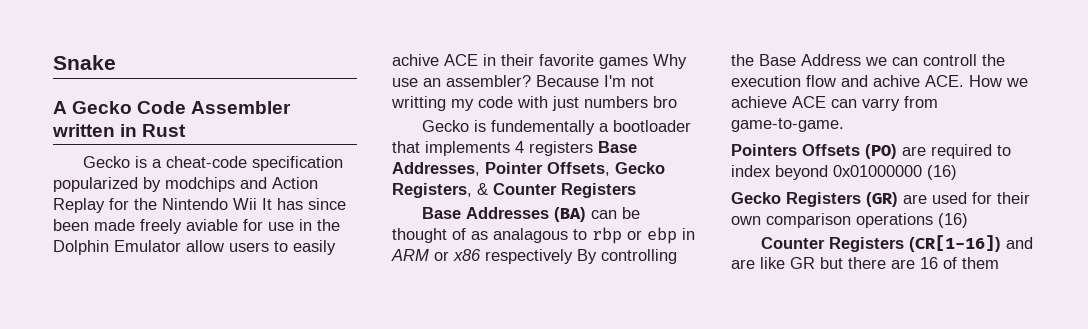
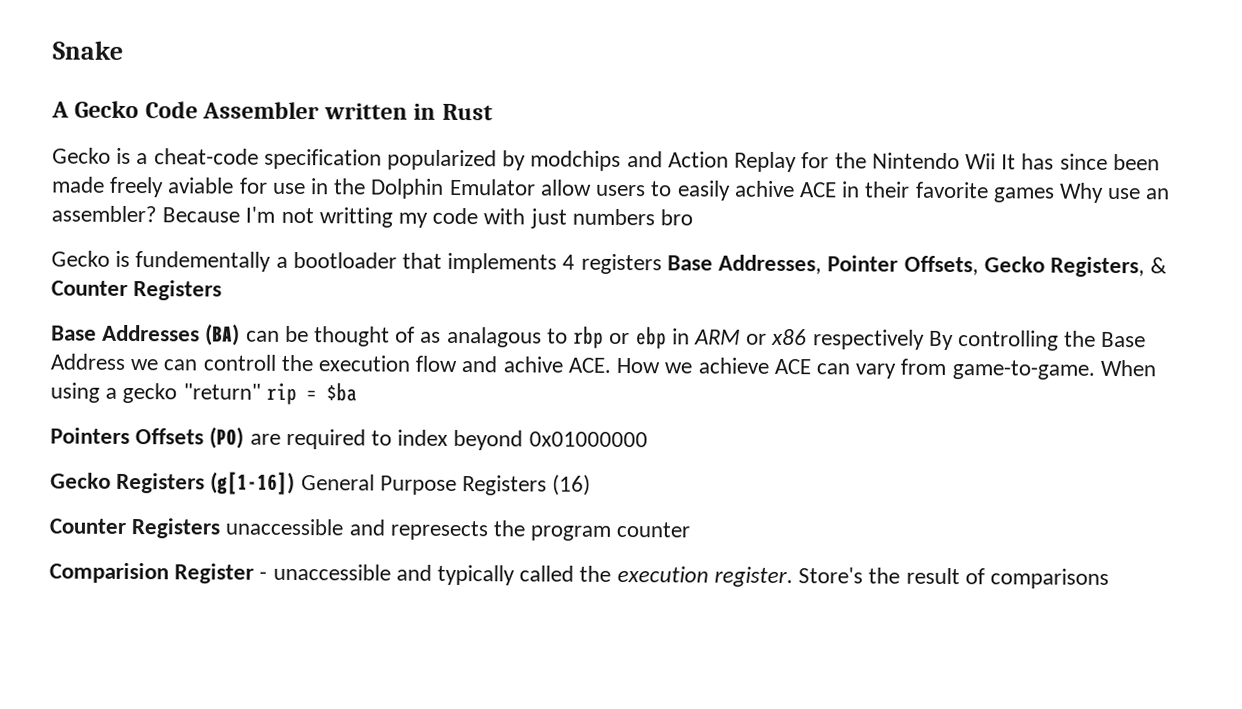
[862,98,900,111] varry -> [855,363,897,379] vary
(844, 125) none -> [1099,359,1156,377] [50,382,357,406] When using a gecko "return" rip = $ba
[927,165,957,180] (16) -> (648, 439) none
[866,192,1030,207] [731,213,968,228] [761,235,1034,252] [731,257,999,269] (GR) are used for their own comparison operations (16) // Counter Registers (CR[1-16]) and are like GR but there are 16 of them -> [210,471,592,496] [49,518,691,541] [49,562,1109,589] (g[1-16]) General Purpose Registers (16) // Counter Registers unaccessible and represects the program counter // Comparision Register - unaccessible and typically called the execution register. Store's the result of comparisons

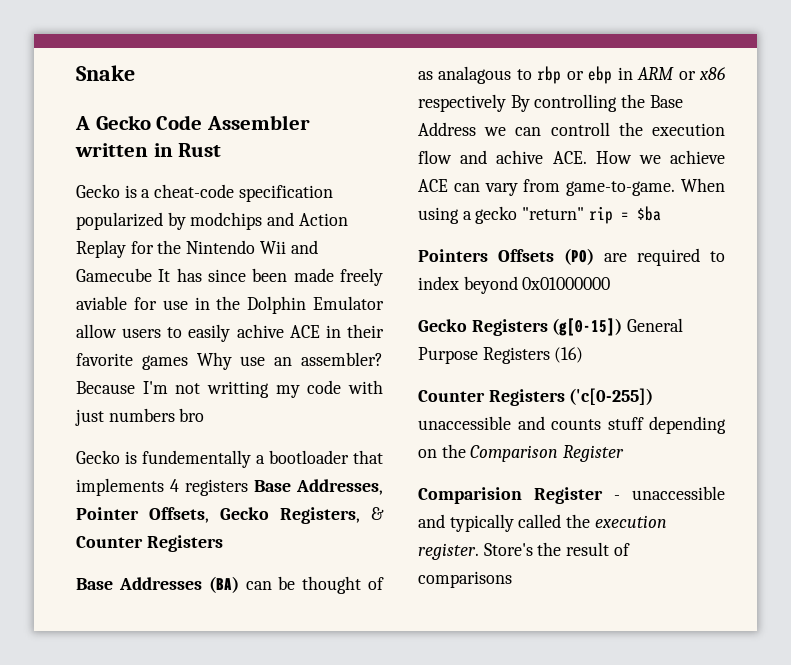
(996, 161) none -> [290,240,318,254] [76,268,152,282] and Gamecube
[210,471,296,496] (g[1-16]) -> [552,318,623,336] (g[0-15])
[225,518,691,541] unaccessible and represects the program counter -> [569,388,654,405] [418,416,726,434] [418,444,625,462] ('c[0-255]) unaccessible and counts stuff depending on the Comparison Register

